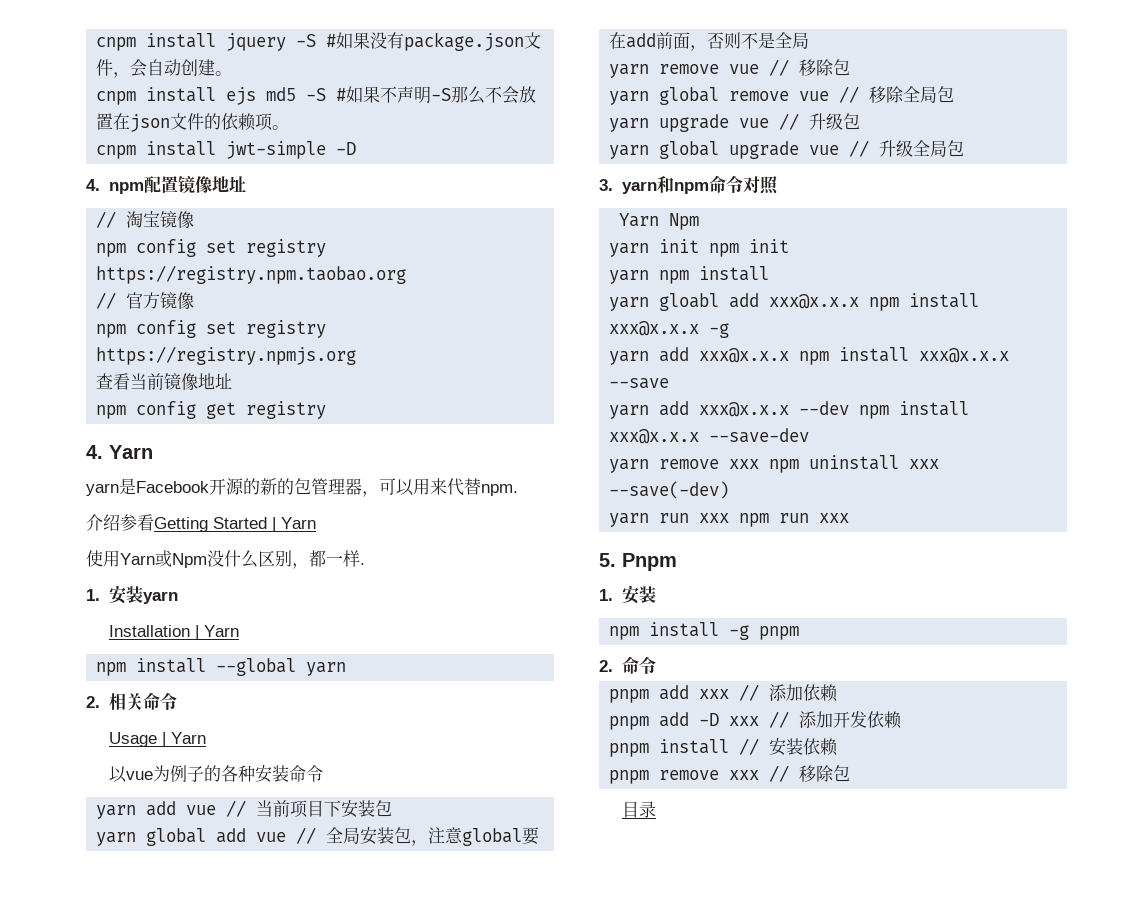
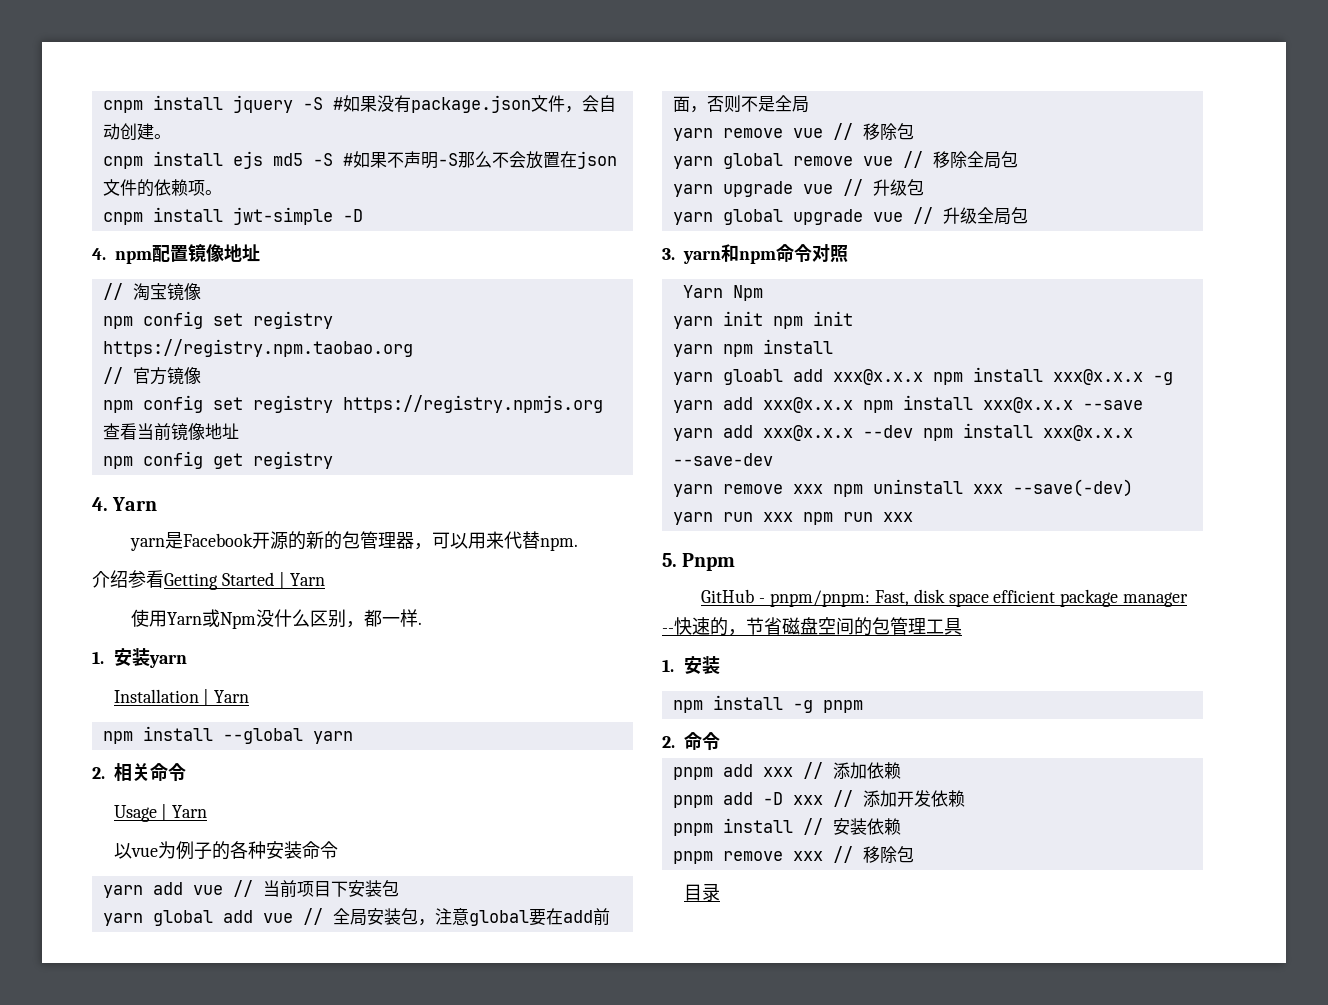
(677, 562) none -> [701,589,1189,607] [662,617,962,636] // GitHub - pnpm/pnpm: Fast, disk space efficient package manager --快速的，节省磁盘空间的包管理工具

